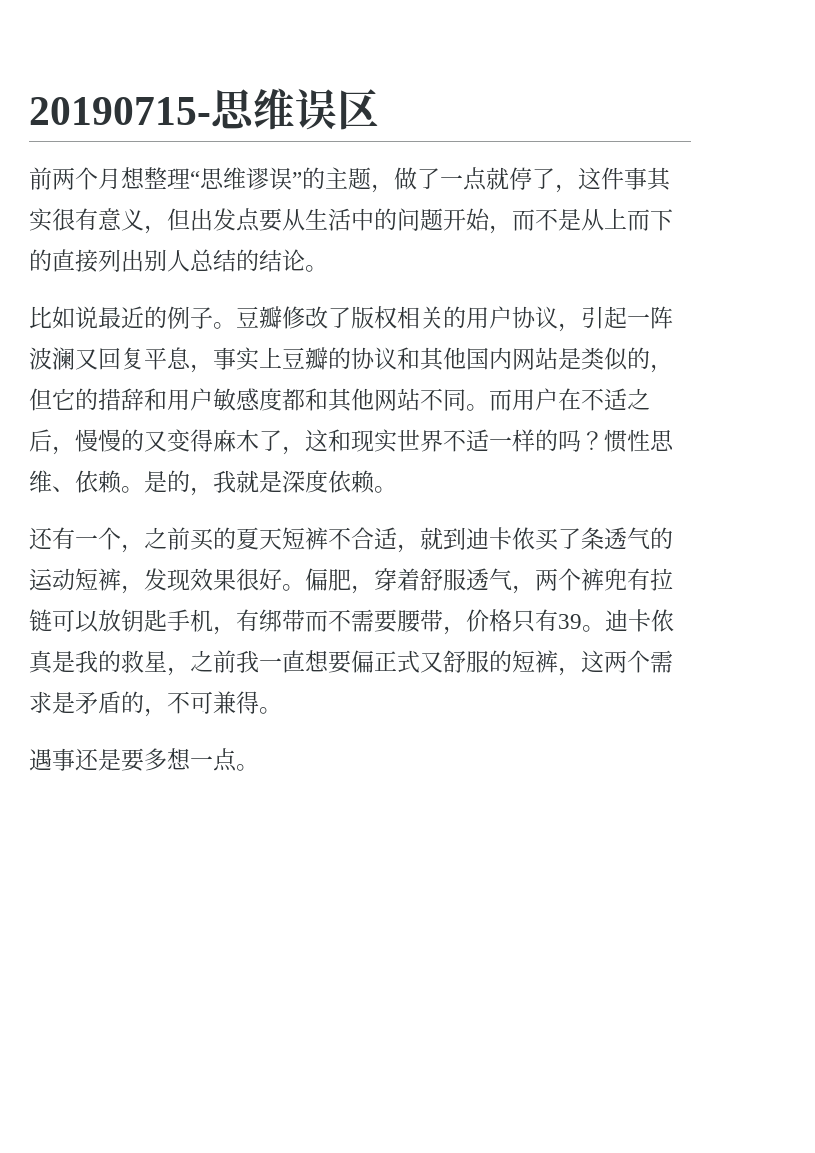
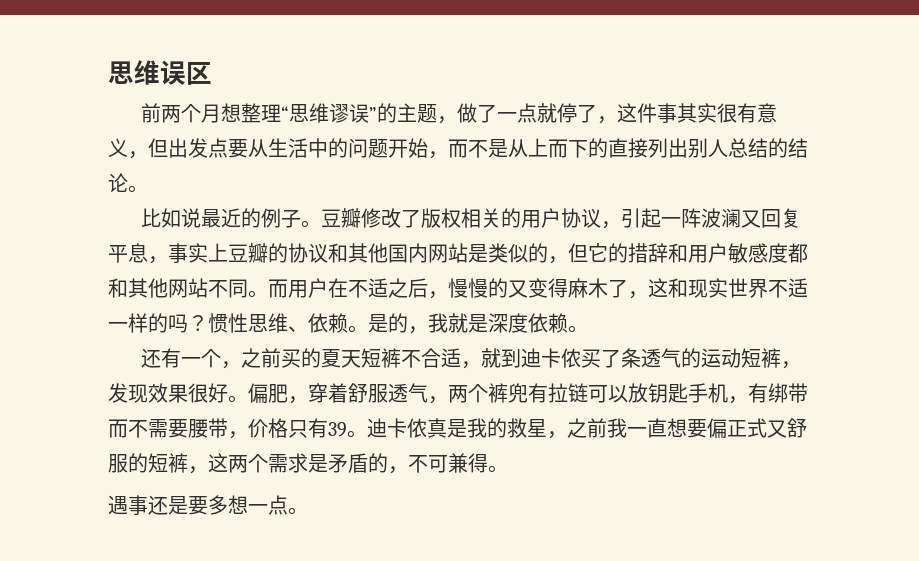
[29,97,211,125] 20190715- -> (108, 72) none

